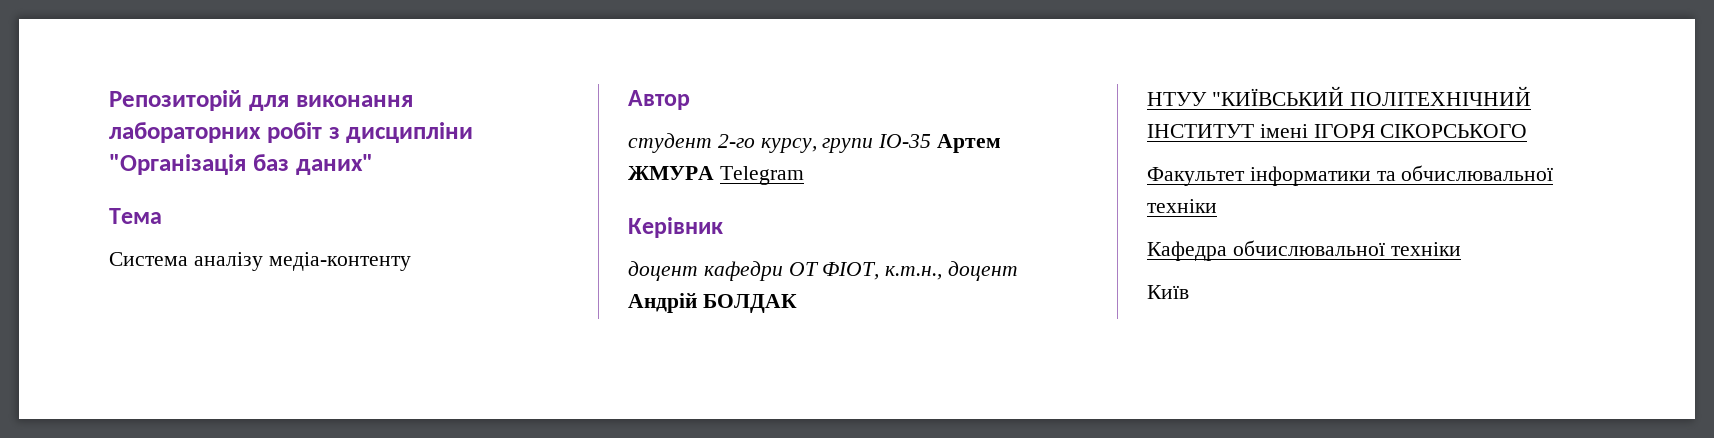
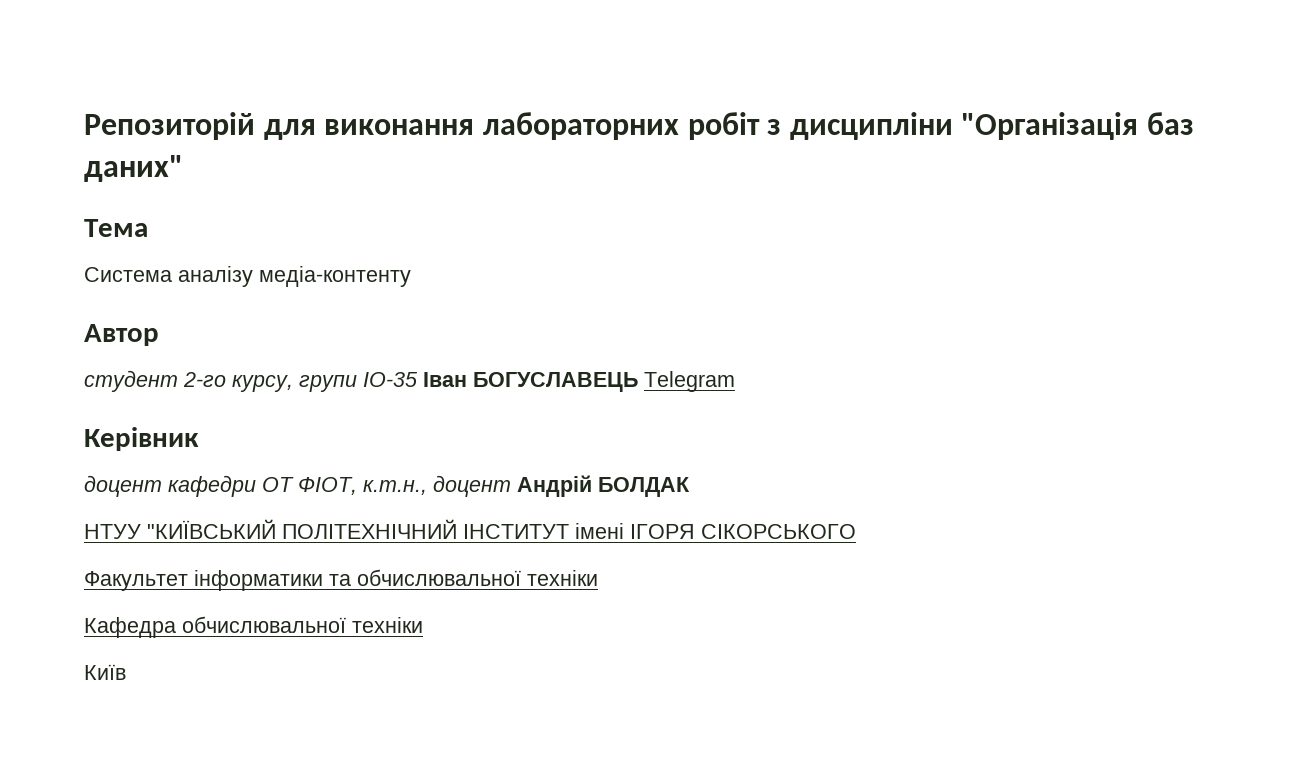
[937,134,1002,153] [628,166,714,180] Артем ЖМУРА -> [423,372,638,392] Іван БОГУСЛАВЕЦЬ

